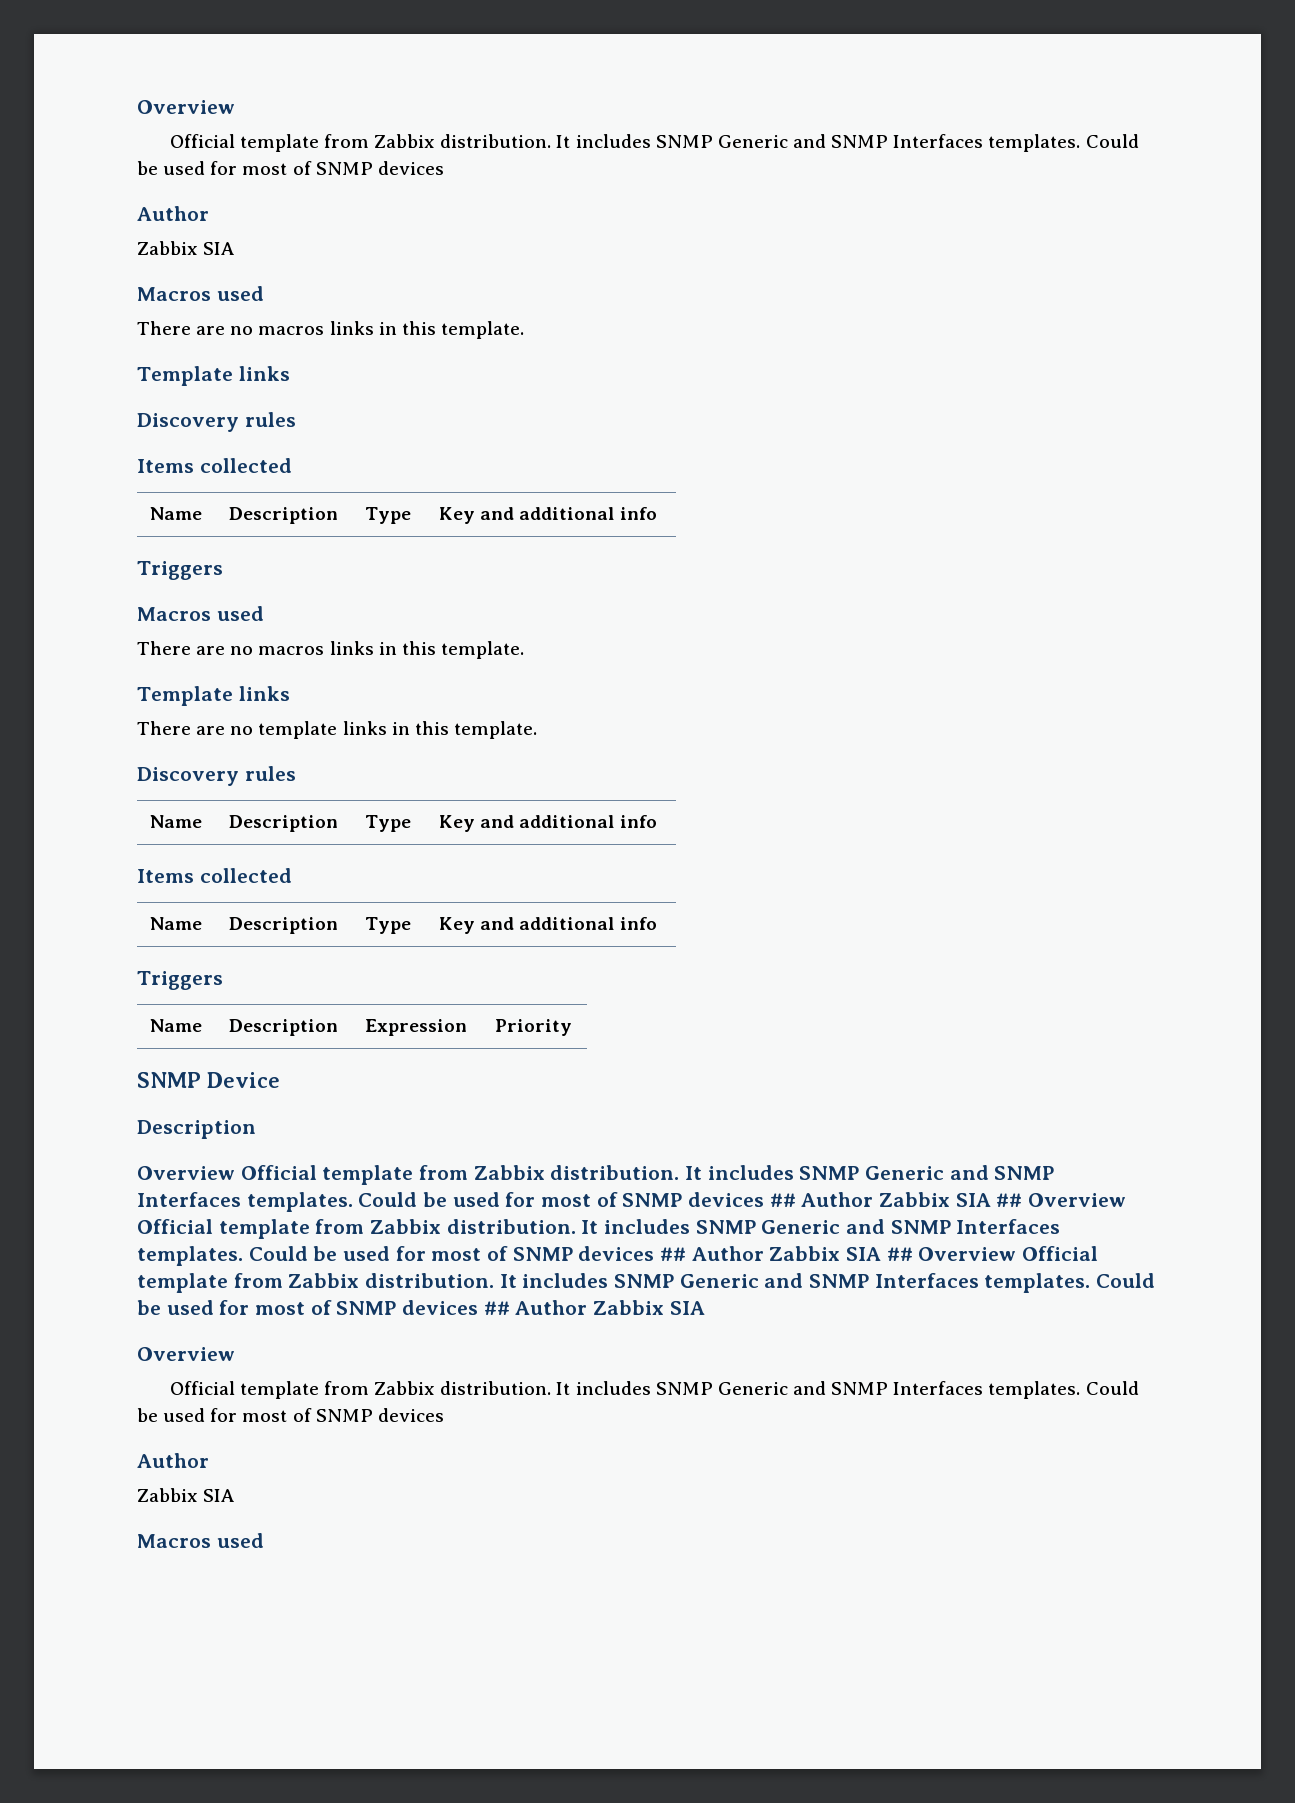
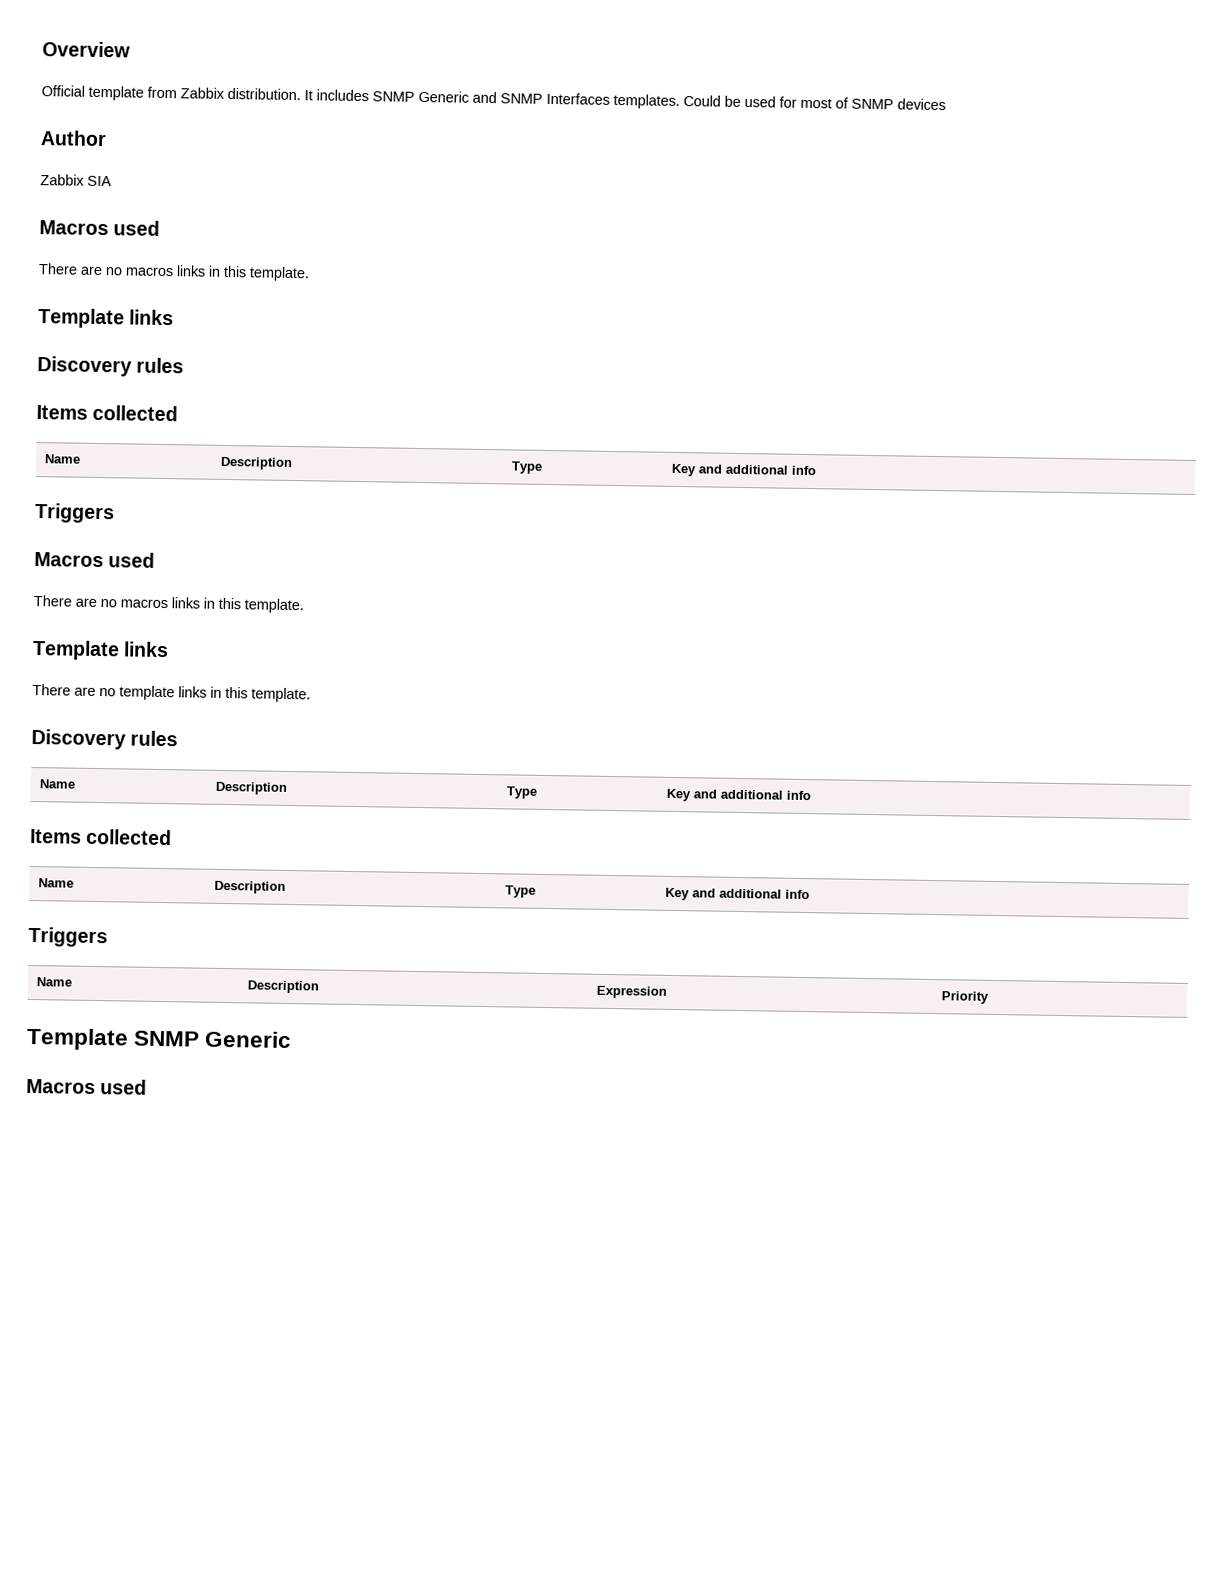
[137,1072,280,1088] [137,1120,256,1139] [137,1165,1055,1185] [137,1192,1127,1212] [137,1219,1061,1239] [137,1246,1099,1266] [137,1273,1156,1293] [137,1300,705,1315] [137,1347,235,1361] [169,1381,1139,1399] [137,1408,444,1422] [137,1453,209,1468] [137,1488,235,1502] SNMP Device // Description // Overview Official template from Zabbix distribution. It includes SNMP Generic and SNMP Interfaces templates. Could be used for most of SNMP devices ## Author Zabbix SIA ## Overview Official template from Zabbix distribution. It includes SNMP Generic and SNMP Interfaces templates. Could be used for most of SNMP devices ## Author Zabbix SIA ## Overview Official template from Zabbix distribution. It includes SNMP Generic and SNMP Interfaces templates. Could be used for most of SNMP devices ## Author Zabbix SIA // Overview // Official template from Zabbix distribution. It includes SNMP Generic and SNMP Interfaces templates. Could be used for most of SNMP devices // Author // Zabbix SIA -> [26,1027,293,1051] Template SNMP Generic

